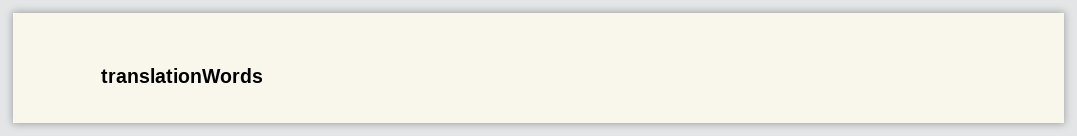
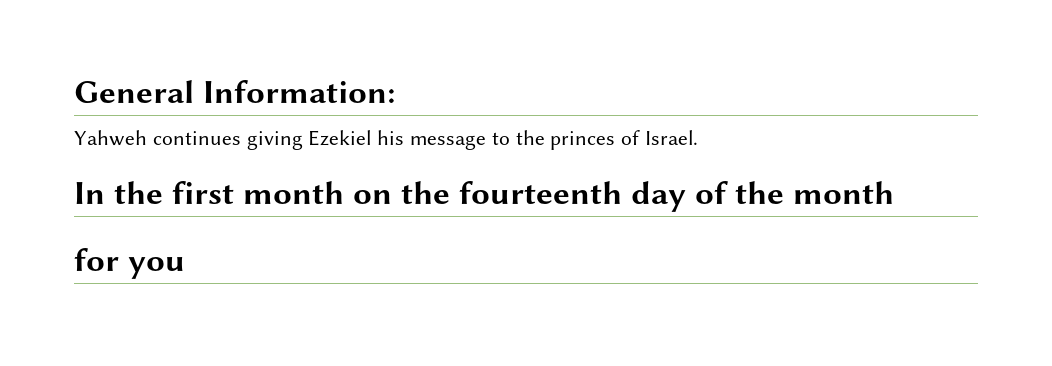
[101,68,263,83] translationWords -> [74,80,396,103] [74,130,699,150] [74,181,895,212] [74,248,186,279] General Information: // Yahweh continues giving Ezekiel his message to the princes of Israel. // In the first month on the fourteenth day of the month // for you

